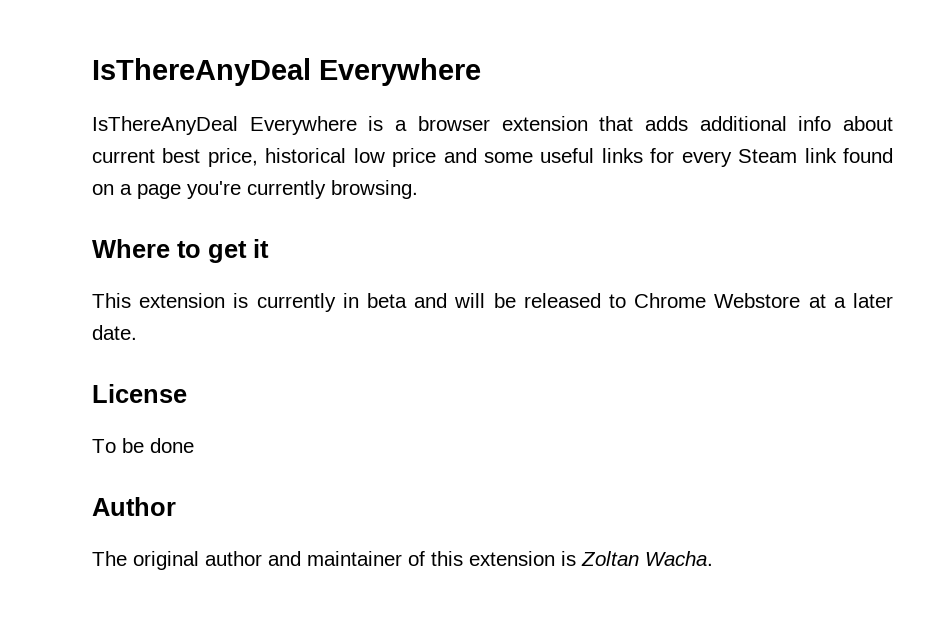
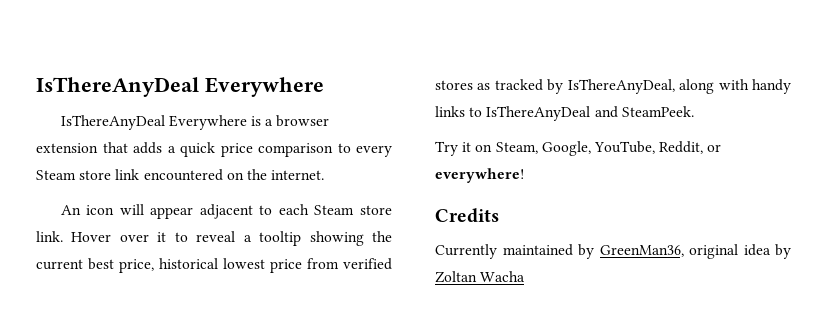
[699,116,894,131] [92,148,894,167] [92,180,418,199] [92,239,269,263] [92,293,894,312] [92,325,137,340] [92,384,187,403] [92,438,194,453] [92,497,176,516] [92,551,713,570] additional info about current best price, historical low price and some useful links for every Steam link found on a page you're currently browsing. // Where to get it // This extension is currently in beta and will be released to Chrome Webstore at a later date. // License // To be done // Author // The original author and maintainer of this extension is Zoltan Wacha. -> [167,142,392,157] [36,169,325,181] [60,204,392,219] [36,231,393,246] [36,258,392,273] [435,79,791,94] [435,106,694,121] [435,141,722,156] [435,168,524,183] [435,208,499,223] [435,244,791,259] [435,271,526,283] a quick price comparison to every Steam store link encountered on the internet. // An icon will appear adjacent to each Steam store link. Hover over it to reveal a tooltip showing the current best price, historical lowest price from verified stores as tracked by IsThereAnyDeal, along with handy links to IsThereAnyDeal and SteamPeek. // Try it on Steam, Google, YouTube, Reddit, or everywhere! // Credits // Currently maintained by GreenMan36, original idea by Zoltan Wacha

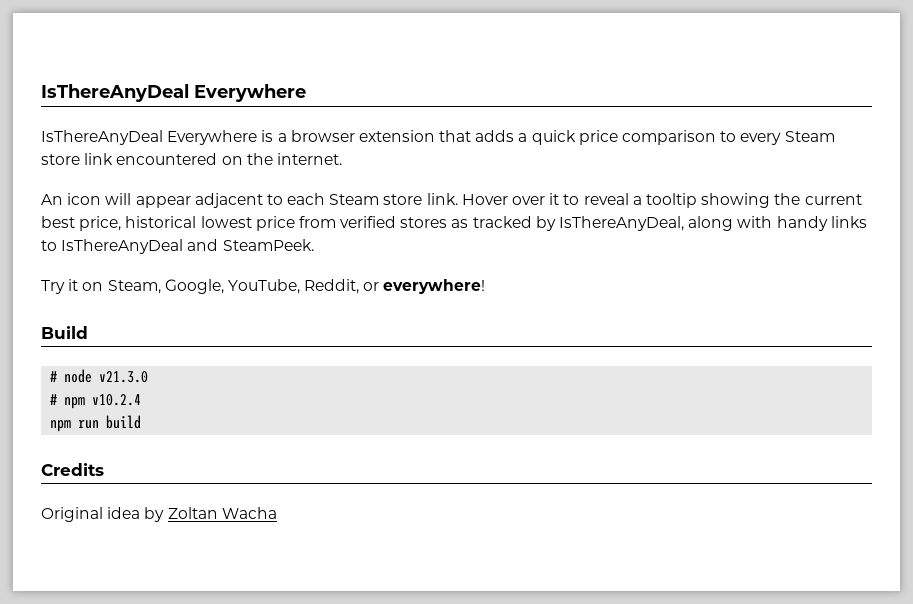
[435,208,499,223] [435,244,738,259] Credits // Currently maintained by GreenMan36, original -> [41,326,88,339] [50,369,149,383] [50,394,142,409] [50,415,142,432] [41,463,104,476] [41,507,103,522] Build // # node v21.3.0 // # npm v10.2.4 // npm run build // Credits // Original

